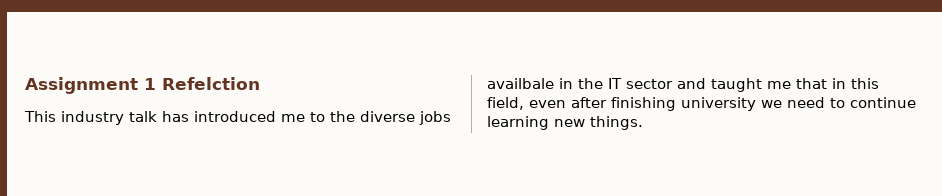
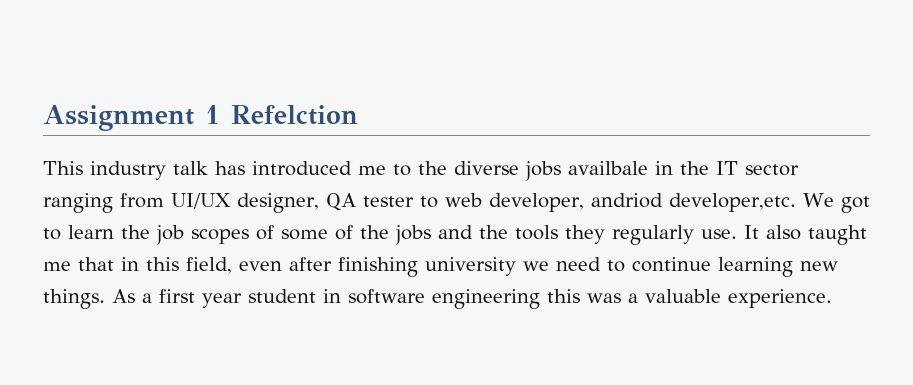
[677,78,706,89] and -> [43,193,870,213] [43,225,801,245] ranging from UI/UX designer, QA tester to web developer, andriod developer,etc. We got to learn the job scopes of some of the jobs and the tools they regularly use. It also
(643, 123) none -> [112,289,832,309] As a first year student in software engineering this was a valuable experience.

